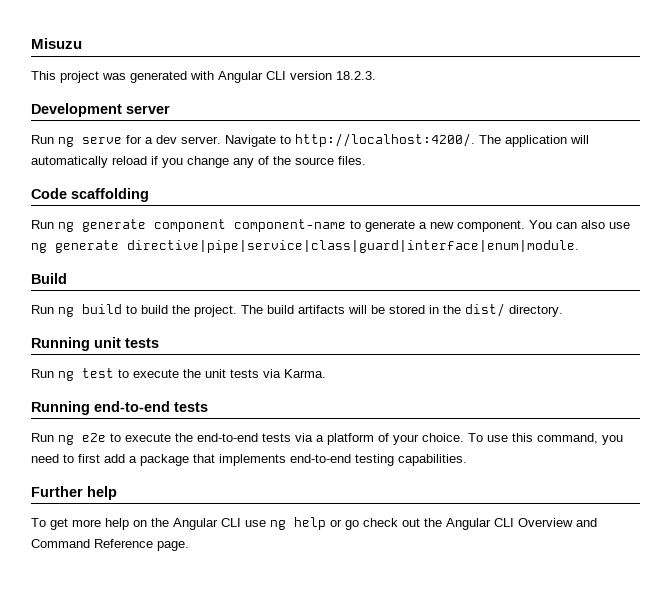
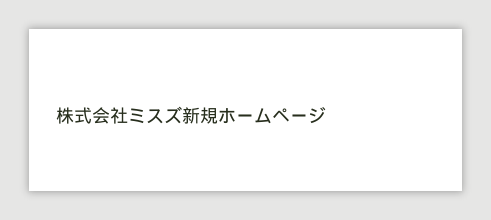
[31,38,82,49] [31,71,376,83] [31,103,170,117] [31,133,589,147] [31,156,366,168] [31,188,149,202] [31,219,630,232] [31,240,579,253] [31,273,67,284] [31,303,563,317] [31,337,159,351] [31,368,326,381] [31,401,208,415] [31,433,623,445] [31,454,467,466] [31,486,117,500] [31,517,597,530] [31,539,189,551] Misuzu // This project was generated with Angular CLI version 18.2.3. // Development server // Run ng serve for a dev server. Navigate to http://localhost:4200/. The application will automatically reload if you change any of the source files. // Code scaffolding // Run ng generate component component-name to generate a new component. You can also use ng generate directive|pipe|service|class|guard|interface|enum|module. // Build // Run ng build to build the project. The build artifacts will be stored in the dist/ directory. // Running unit tests // Run ng test to execute the unit tests via Karma. // Running end-to-end tests // Run ng e2e to execute the end-to-end tests via a platform of your choice. To use this command, you need to first add a package that implements end-to-end testing capabilities. // Further help // To get more help on the Angular CLI use ng help or go check out the Angular CLI Overview and Command Reference page. -> [56,106,326,124] 株式会社ミスズ新規ホームページ

